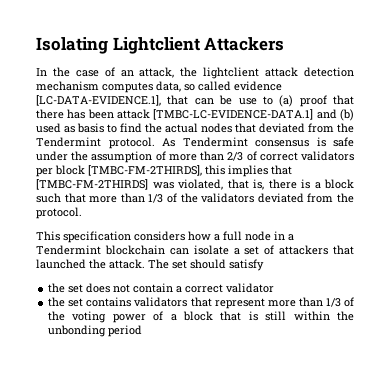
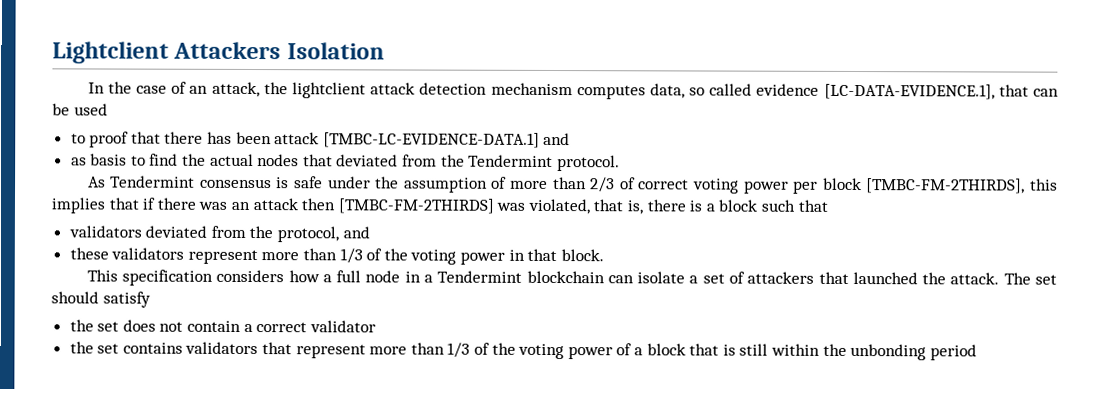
[36,37,108,54] Isolating -> (52, 52) none
(285, 44) none -> [286,42,385,60] Isolation
[238,95,294,107] use to (a) -> [73,103,108,116] [70,133,86,144] used // to
[339,109,354,121] [36,123,61,133] (b) used -> (571, 139) //
(155, 143) none -> (620, 163) //
[301,151,355,161] validators -> [693,178,789,194] voting power
(292, 170) none -> [142,197,336,211] if there was an attack then
[89,193,354,203] [36,207,82,219] more than 1/3 of the validators deviated from the protocol. -> [68,225,370,243] [69,247,604,265] // validators deviated from the protocol, and // these validators represent more than 1/3 of the voting power in that block.

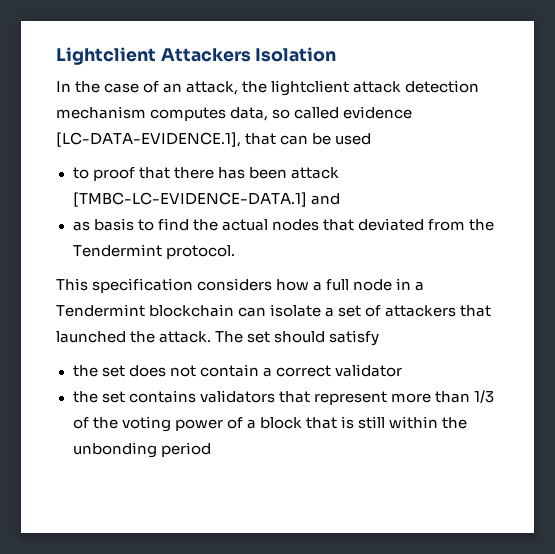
[87,175,1058,194] [51,197,828,215] [68,225,370,243] [69,247,604,265] // As Tendermint consensus is safe under the assumption of more than 2/3 of correct voting power per block [TMBC-FM-2THIRDS], this implies that if there was an attack then [TMBC-FM-2THIRDS] was violated, that is, there is a block such that // validators deviated from the protocol, and // these validators represent more than 1/3 of the voting power in that block. -> (235, 252) none

